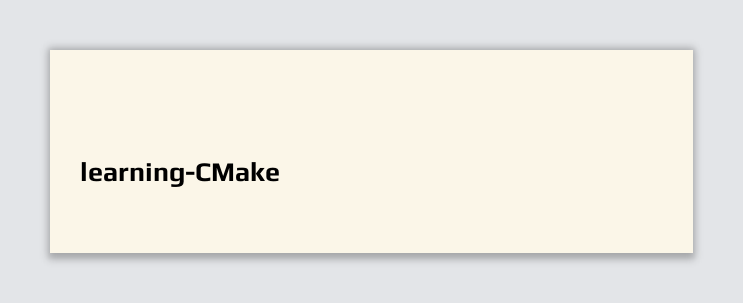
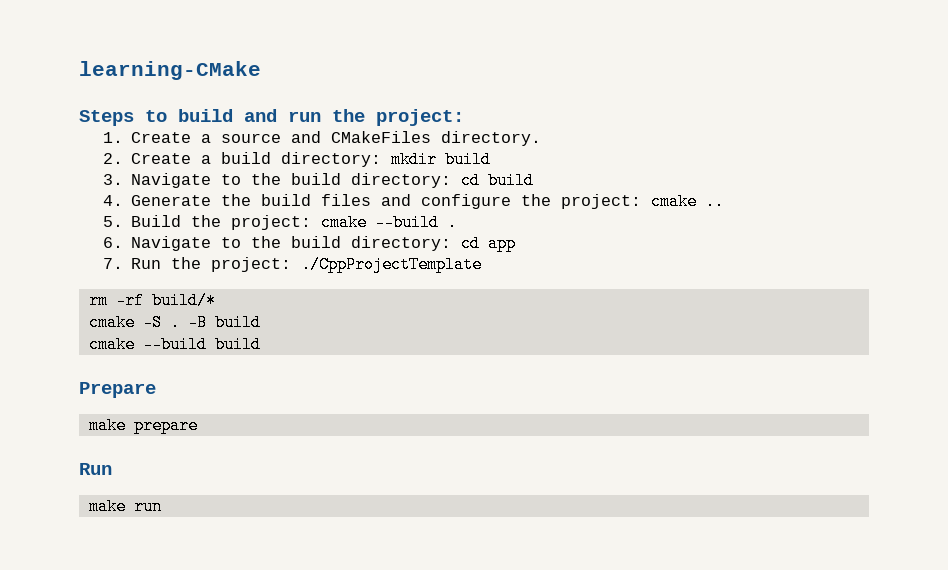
(280, 174) none -> [79,109,464,126] [102,131,541,146] [102,151,491,168] [102,172,534,189] [102,193,724,210] [102,214,457,231] [102,235,516,252] [102,256,482,273] [88,292,216,309] [88,314,261,331] [88,336,261,353] [79,382,156,398] [88,417,198,434] [79,463,112,475] [88,498,162,515] // Steps to build and run the project: // 1. Create a source and CMakeFiles directory. // 2. Create a build directory: mkdir build // 3. Navigate to the build directory: cd build // 4. Generate the build files and configure the project: cmake .. // 5. Build the project: cmake --build . // 6. Navigate to the build directory: cd app // 7. Run the project: ./CppProjectTemplate // rm -rf build/* // cmake -S . -B build // cmake --build build // Prepare // make prepare // Run // make run

